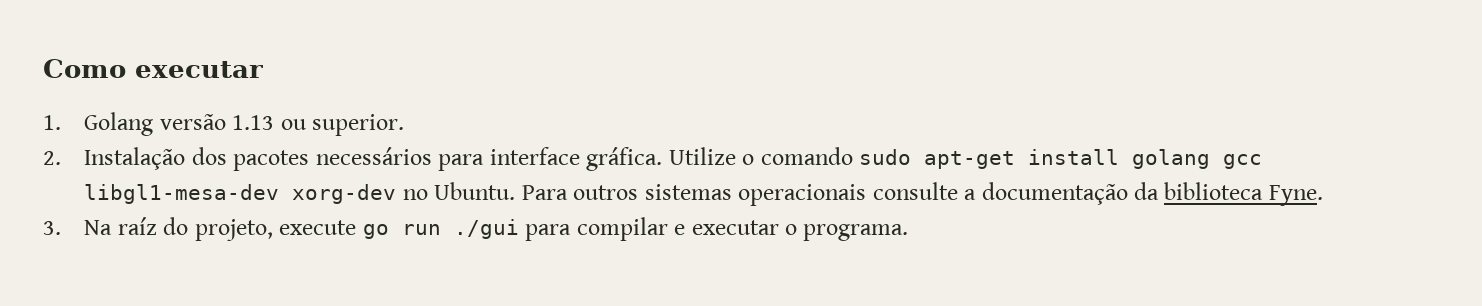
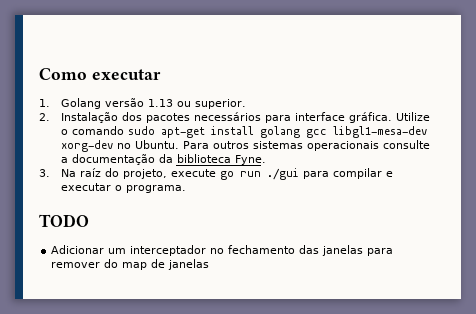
(909, 232) none -> [39,214,89,227] [51,245,394,256] [51,259,210,270] // TODO // Adicionar um interceptador no fechamento das janelas para remover do map de janelas

